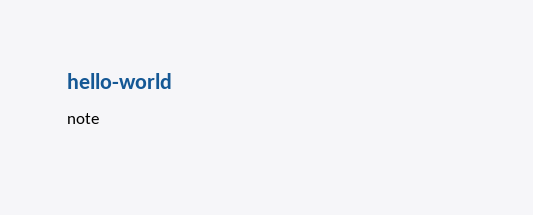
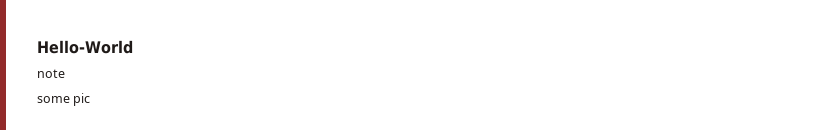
[67,73,172,89] hello-world -> [37,40,133,54] Hello-World
(99, 118) none -> [37,93,91,106] // some pic

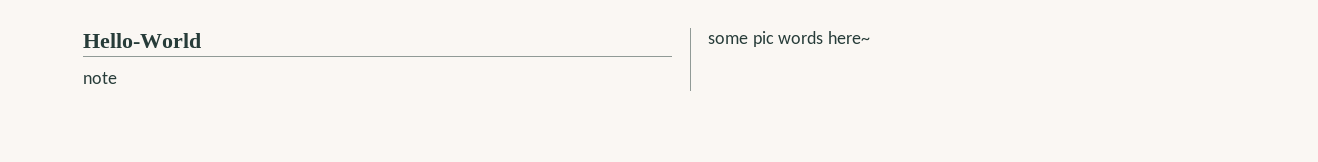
(91, 99) none -> [778,31,871,44] words here~

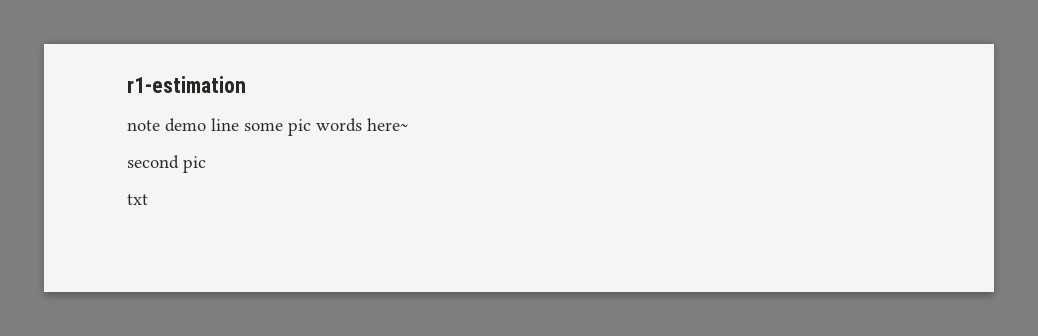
[83,33,201,48] Hello-World -> [127,76,246,93] r1-estimation
(117, 78) // -> [165,118,239,132] demo line
(871, 37) none -> [127,155,206,173] [127,194,148,205] // second pic // txt

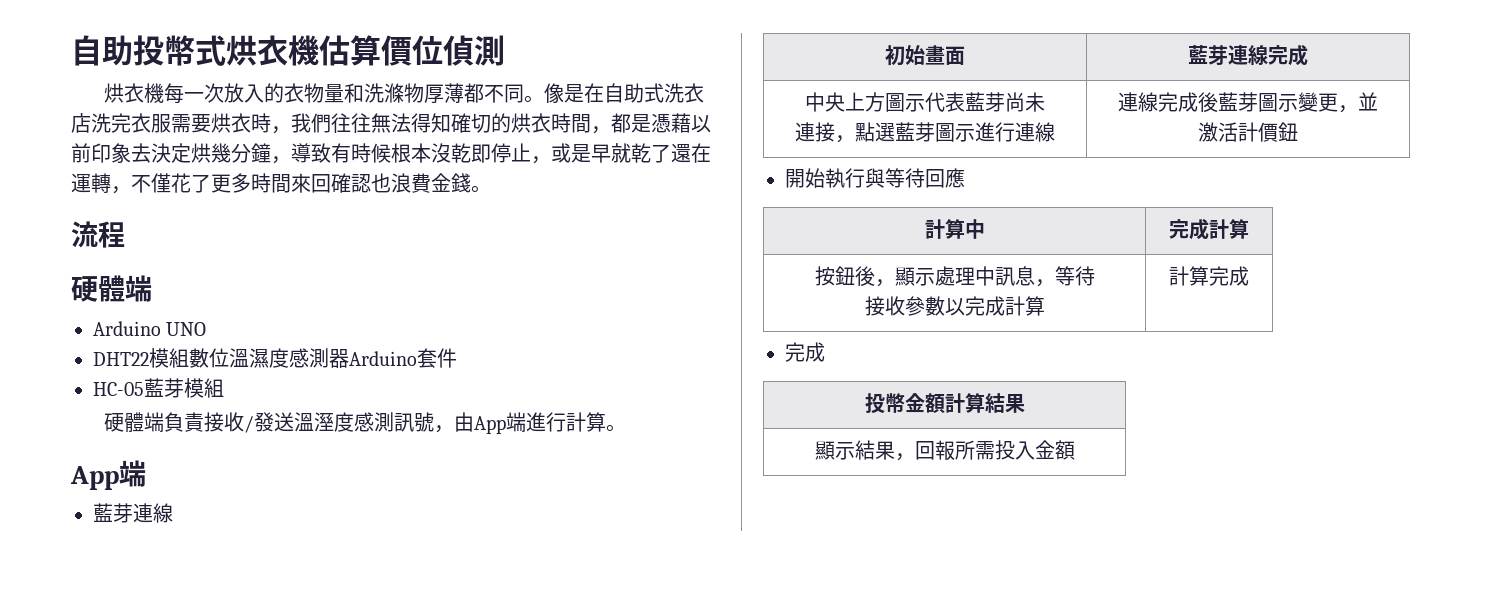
[127,76,246,93] [127,118,408,136] [127,155,206,173] [127,194,148,205] r1-estimation // note demo line some pic words here~ // second pic // txt -> [71,35,505,66] [103,83,704,104] [71,113,711,134] [71,143,711,164] [71,173,491,194] [71,221,125,248] [71,275,152,302] [93,321,207,336] [93,348,457,368] [93,378,224,398] [103,412,626,434] [70,460,146,490] [93,503,173,523] [885,45,965,66] [1188,44,1308,66] [805,92,1045,112] [795,122,1055,143] [1118,92,1378,113] [1198,122,1298,142] [785,168,965,188] [924,219,985,239] [1169,218,1249,240] [814,266,1095,287] [864,296,1045,316] [1169,266,1249,286] [785,342,825,362] [864,393,1025,414] [814,440,1075,461] 自助投幣式烘衣機估算價位偵測 // 烘衣機每一次放入的衣物量和洗滌物厚薄都不同。像是在自助式洗衣店洗完衣服需要烘衣時，我們往往無法得知確切的烘衣時間，都是憑藉以前印象去決定烘幾分鐘，導致有時候根本沒乾即停止，或是早就乾了還在運轉，不僅花了更多時間來回確認也浪費金錢。 // 流程 // 硬體端 // Arduino UNO // DHT22模組數位溫濕度感測器Arduino套件 // HC-05藍芽模組 // 硬體端負責接收/發送溫溼度感測訊號，由App端進行計算。 // App端 // 藍芽連線 // 初始畫面 | 藍芽連線完成 // 中央上方圖示代表藍芽尚未 // 連接，點選藍芽圖示進行連線 | 連線完成後藍芽圖示變更，並 // 激活計價鈕 // 開始執行與等待回應 // 計算中 | 完成計算 // 按鈕後，顯示處理中訊息，等待 // 接收參數以完成計算 | 計算完成 // 完成 // 投幣金額計算結果 // 顯示結果，回報所需投入金額

